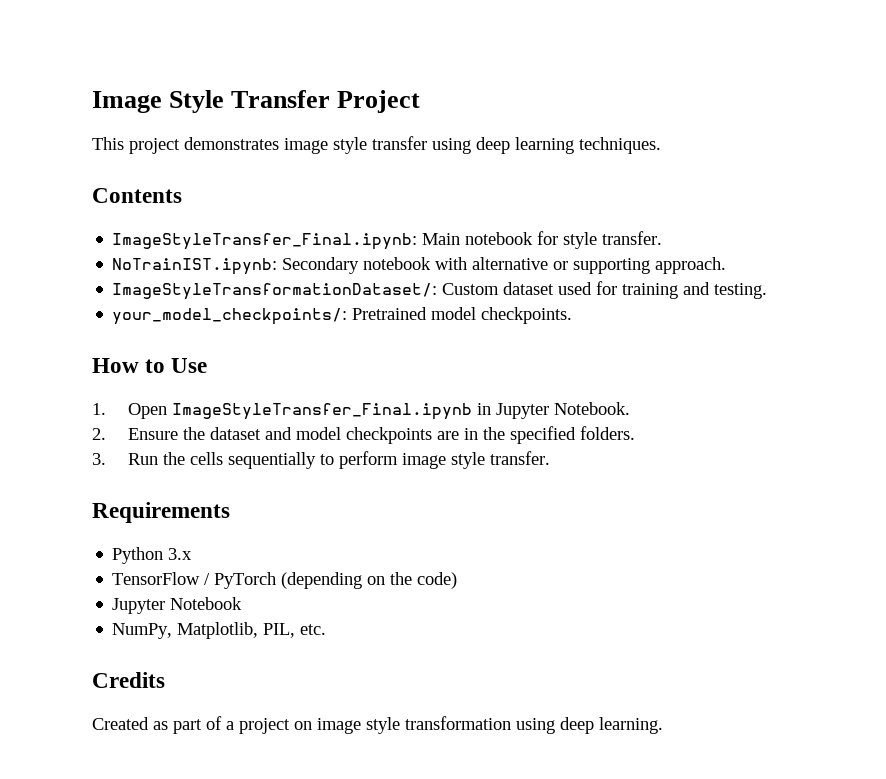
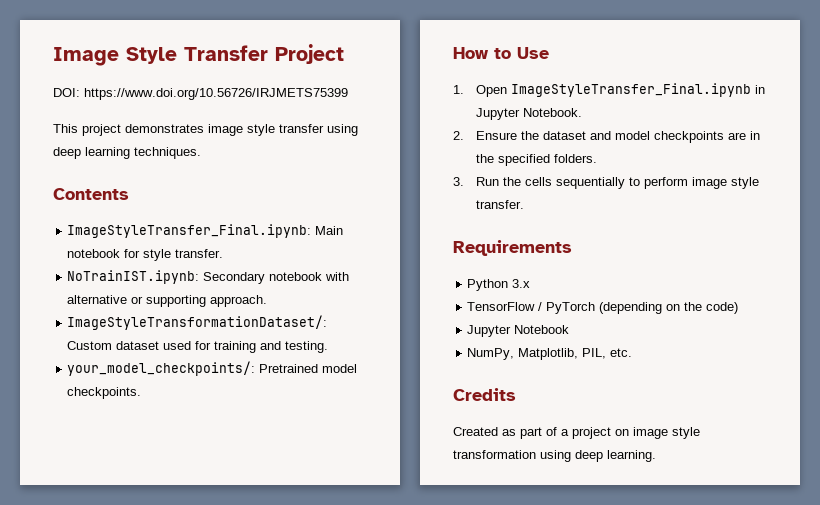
(421, 101) none -> [53,88,348,100] // DOI: https://www.doi.org/10.56726/IRJMETS75399

